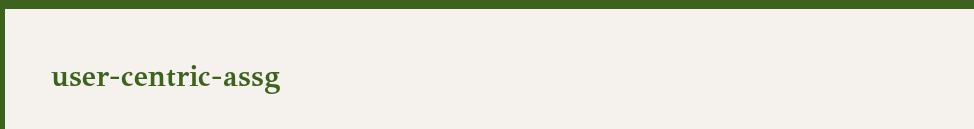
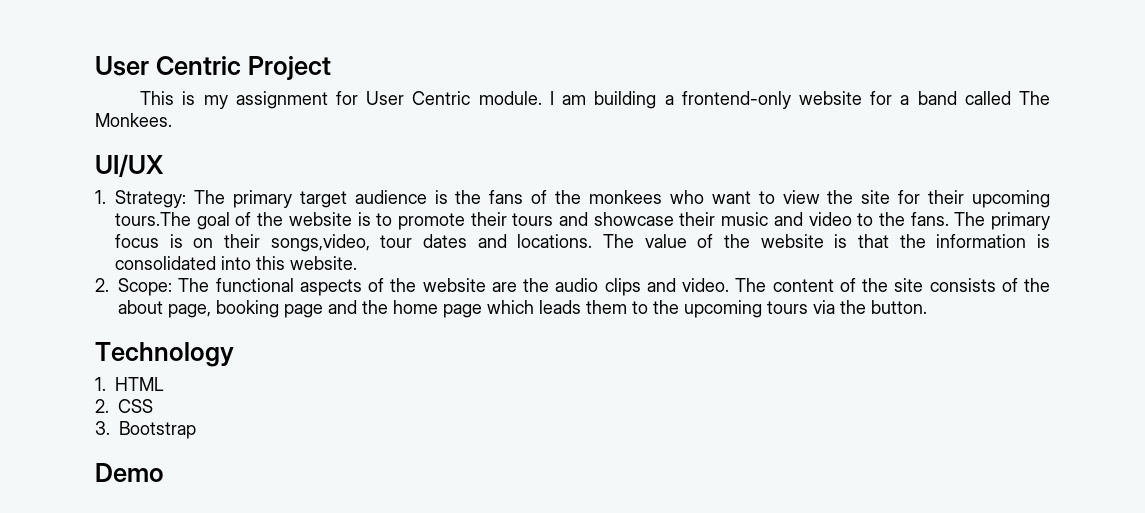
[51,65,280,94] user-centric-assg -> [95,56,331,80] [140,91,1050,109] [95,113,172,127] [95,154,164,177] [95,190,1050,208] [115,212,1051,230] [115,234,1051,252] [115,256,358,270] [95,278,1050,296] [118,300,927,318] [95,342,234,367] [95,377,165,391] [95,399,153,413] [95,421,196,439] [95,463,164,482] User Centric Project // This is my assignment for User Centric module. I am building a frontend-only website for a band called The Monkees. // UI/UX // 1. Strategy: The primary target audience is the fans of the monkees who want to view the site for their upcoming tours.The goal of the website is to promote their tours and showcase their music and video to the fans. The primary focus is on their songs,video, tour dates and locations. The value of the website is that the information is consolidated into this website. // 2. Scope: The functional aspects of the website are the audio clips and video. The content of the site consists of the about page, booking page and the home page which leads them to the upcoming tours via the button. // Technology // 1. HTML // 2. CSS // 3. Bootstrap // Demo

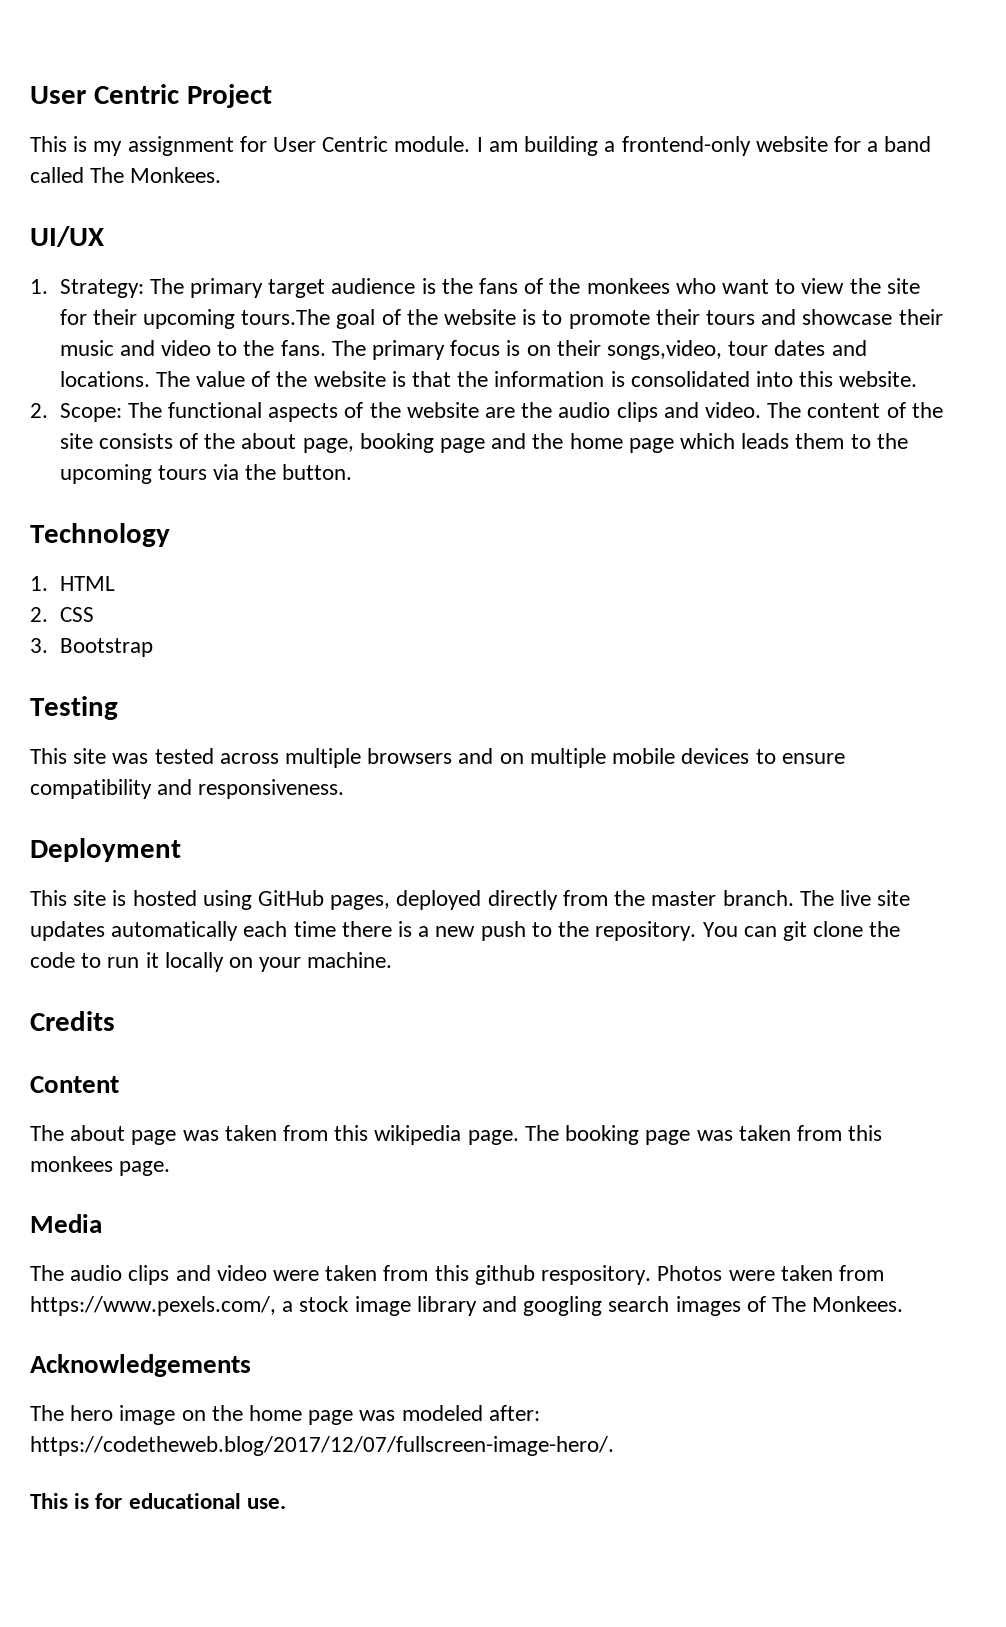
[95,463,164,482] Demo -> [30,696,118,720] [30,748,845,768] [30,779,345,799] [30,838,181,862] [30,890,911,910] [30,921,901,941] [30,952,393,972] [30,1011,115,1031] [30,1076,119,1093] [30,1125,883,1145] [30,1156,171,1176] [30,1214,102,1233] [30,1265,884,1285] [30,1296,904,1316] [30,1354,251,1377] [30,1405,540,1425] [30,1436,614,1456] [30,1493,286,1509] Testing // This site was tested across multiple browsers and on multiple mobile devices to ensure compatibility and responsiveness. // Deployment // This site is hosted using GitHub pages, deployed directly from the master branch. The live site updates automatically each time there is a new push to the repository. You can git clone the code to run it locally on your machine. // Credits // Content // The about page was taken from this wikipedia page. The booking page was taken from this monkees page. // Media // The audio clips and video were taken from this github respository. Photos were taken from https://www.pexels.com/, a stock image library and googling search images of The Monkees. // Acknowledgements // The hero image on the home page was modeled after: https://codetheweb.blog/2017/12/07/fullscreen-image-hero/. // This is for educational use.

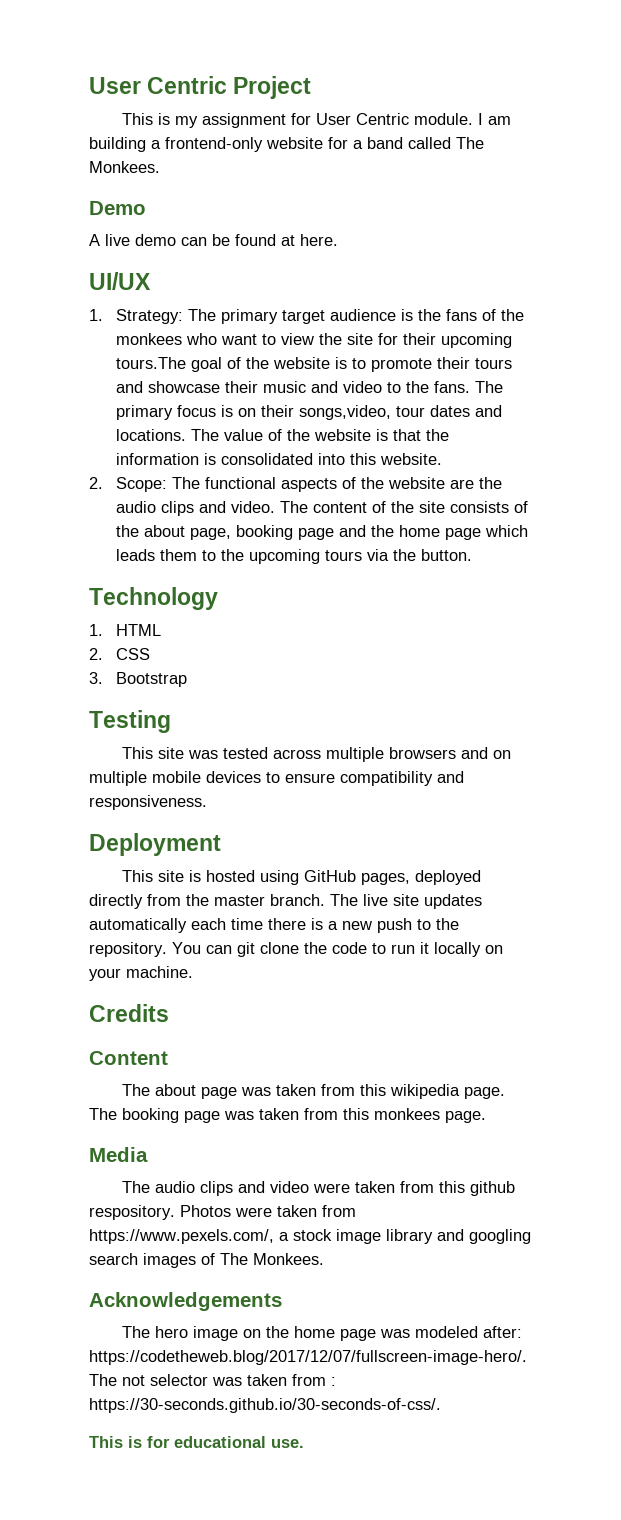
(222, 175) none -> [89,201,146,215] [89,234,338,246] // Demo // A live demo can be found at here.
(614, 1446) none -> [89,1374,336,1386] [89,1398,441,1413] The not selector was taken from : https://30-seconds.github.io/30-seconds-of-css/.

